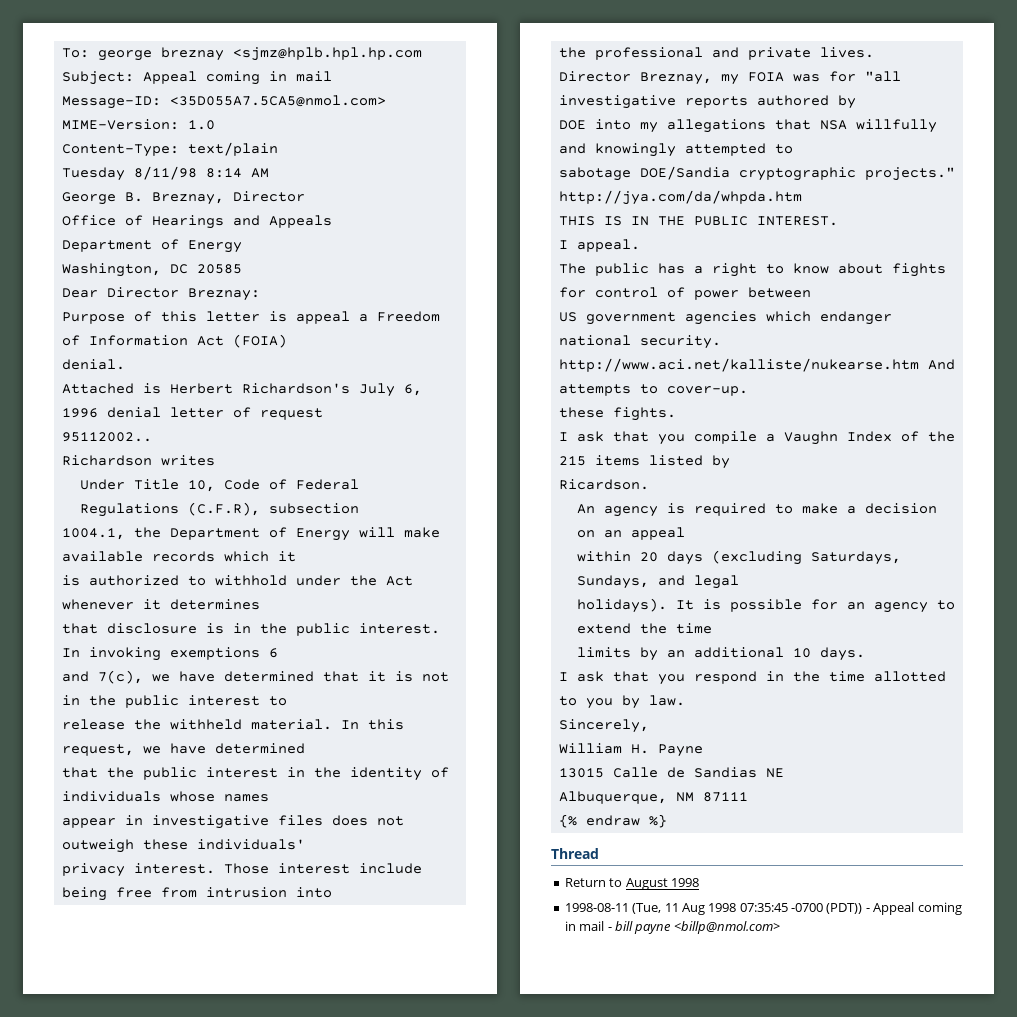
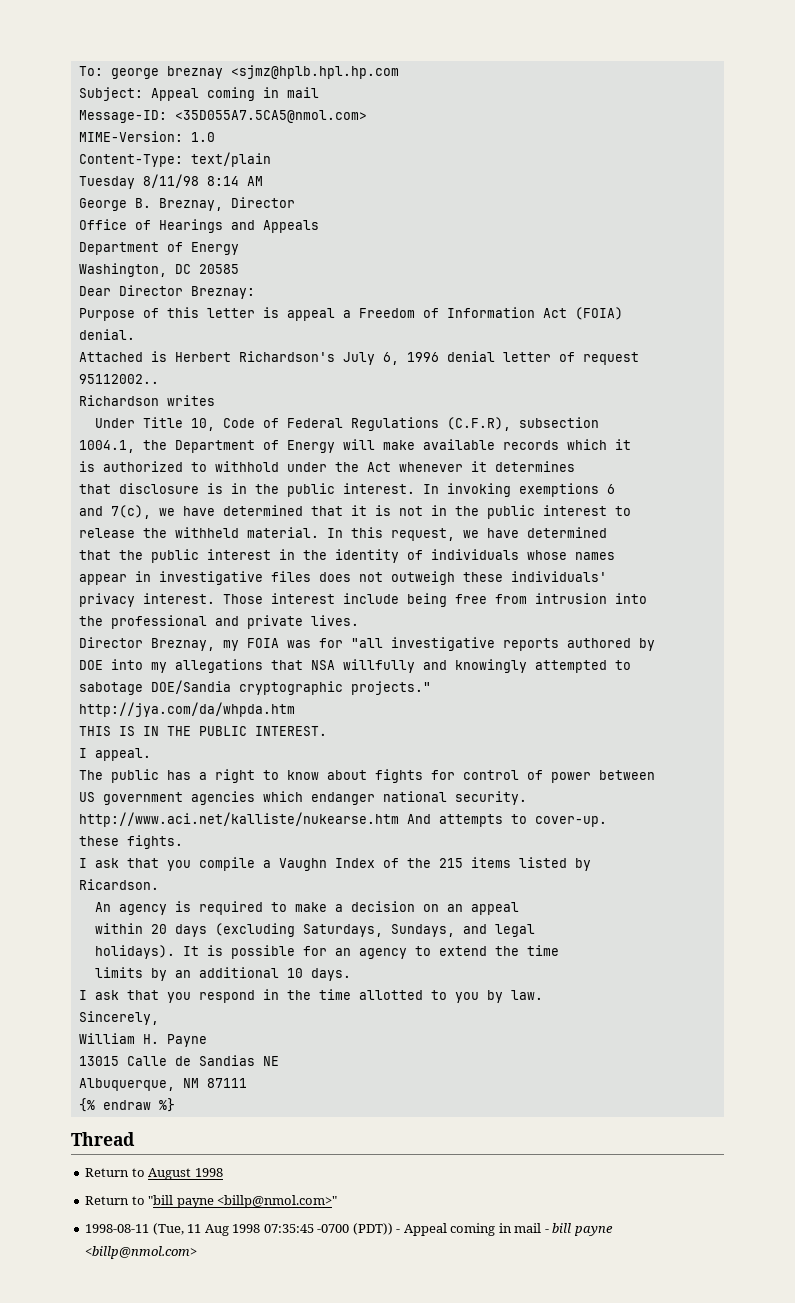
(699, 882) none -> [85,1195,338,1208] // Return to "bill payne <billp@nmol.com>"

